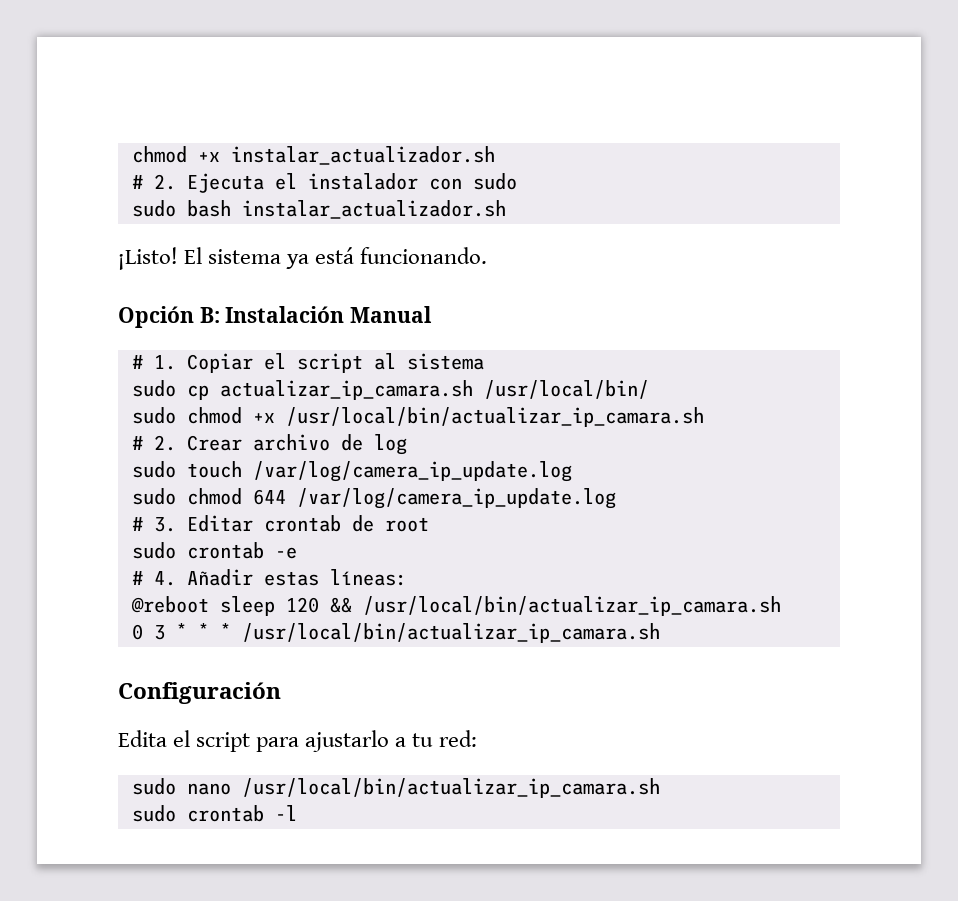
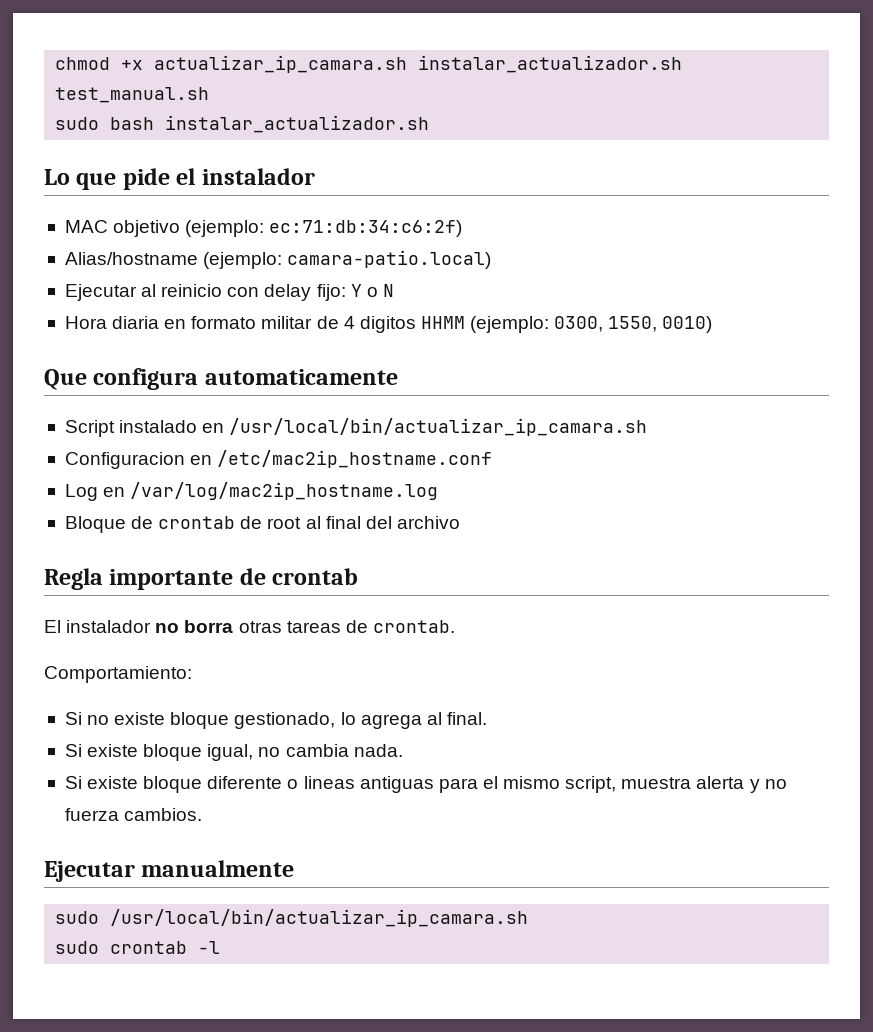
[131,146,495,165] [131,173,517,193] [131,200,506,219] [118,247,488,270] [118,306,433,328] [131,353,484,373] [131,380,649,400] [131,407,704,427] [131,434,407,455] [131,461,572,482] [131,488,616,509] [131,515,429,532] [131,542,297,559] [131,569,407,586] [130,596,781,616] [131,623,660,643] [118,682,281,704] [118,730,477,752] [131,778,231,795] chmod +x instalar_actualizador.sh // # 2. Ejecuta el instalador con sudo // sudo bash instalar_actualizador.sh // ¡Listo! El sistema ya está funcionando. // Opción B: Instalación Manual // # 1. Copiar el script al sistema // sudo cp actualizar_ip_camara.sh /usr/local/bin/ // sudo chmod +x /usr/local/bin/actualizar_ip_camara.sh // # 2. Crear archivo de log // sudo touch /var/log/camera_ip_update.log // sudo chmod 644 /var/log/camera_ip_update.log // # 3. Editar crontab de root // sudo crontab -e // # 4. Añadir estas líneas: // @reboot sleep 120 && /usr/local/bin/actualizar_ip_camara.sh // 0 3 * * * /usr/local/bin/actualizar_ip_camara.sh // Configuración // Edita el script para ajustarlo a tu red: // sudo nano -> [55,55,683,73] [55,87,210,103] [55,115,430,133] [44,168,315,190] [64,220,463,237] [64,250,492,269] [64,284,394,301] [64,316,713,333] [44,368,398,390] [64,418,648,437] [64,450,493,469] [64,482,439,501] [64,516,460,533] [44,568,359,590] [44,620,455,633] [44,666,192,683] [64,712,487,729] [64,744,403,761] [64,776,787,793] [64,808,203,821] [44,860,295,882] [55,911,100,924] chmod +x actualizar_ip_camara.sh instalar_actualizador.sh test_manual.sh // sudo bash instalar_actualizador.sh // Lo que pide el instalador // MAC objetivo (ejemplo: ec:71:db:34:c6:2f) // Alias/hostname (ejemplo: camara-patio.local) // Ejecutar al reinicio con delay fijo: Y o N // Hora diaria en formato militar de 4 digitos HHMM (ejemplo: 0300, 1550, 0010) // Que configura automaticamente // Script instalado en /usr/local/bin/actualizar_ip_camara.sh // Configuracion en /etc/mac2ip_hostname.conf // Log en /var/log/mac2ip_hostname.log // Bloque de crontab de root al final del archivo // Regla importante de crontab // El instalador no borra otras tareas de crontab. // Comportamiento: // Si no existe bloque gestionado, lo agrega al final. // Si existe bloque igual, no cambia nada. // Si existe bloque diferente o lineas antiguas para el mismo script, muestra alerta y no fuerza cambios. // Ejecutar manualmente // sudo

